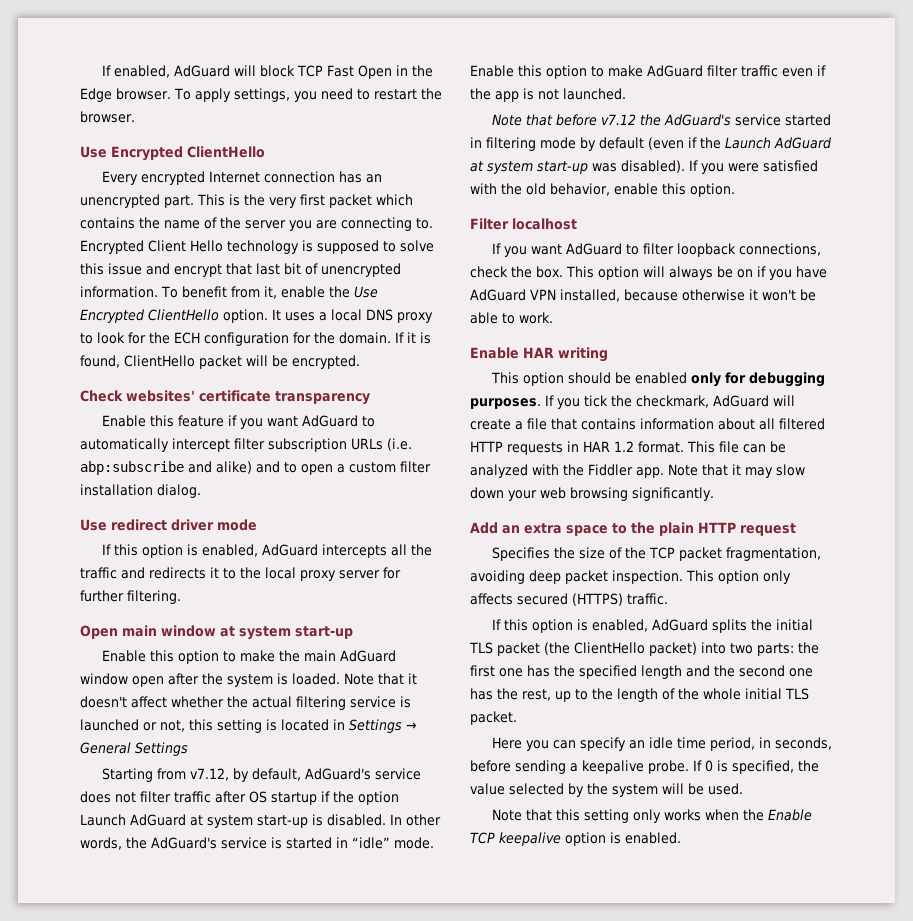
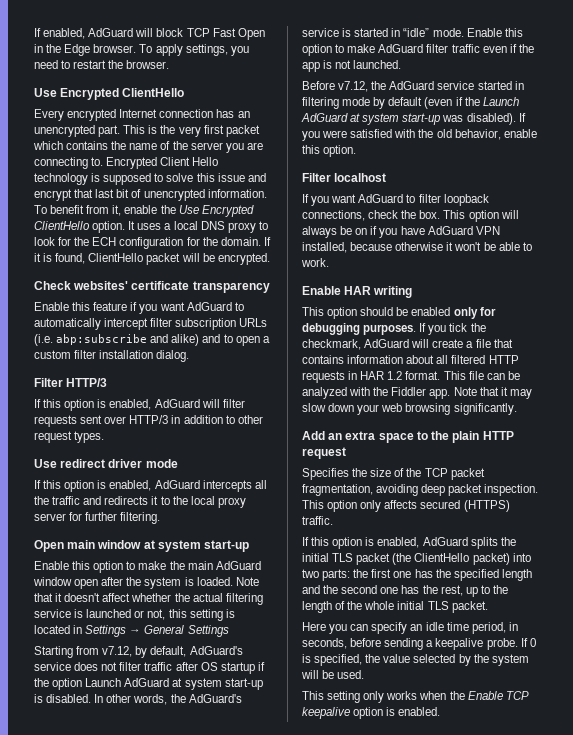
(201, 491) none -> [34,378,108,387] [34,399,245,411] [34,415,263,427] [34,431,105,443] // Filter HTTP/3 // If this option is enabled, AdGuard will filter requests sent over HTTP/3 in addition to other request types.
[491,114,731,126] Note that before v7.12 the AdGuard's -> [302,81,435,92] Before v7.12, the AdGuard
[491,809,580,821] Note that this -> [302,691,324,700] This

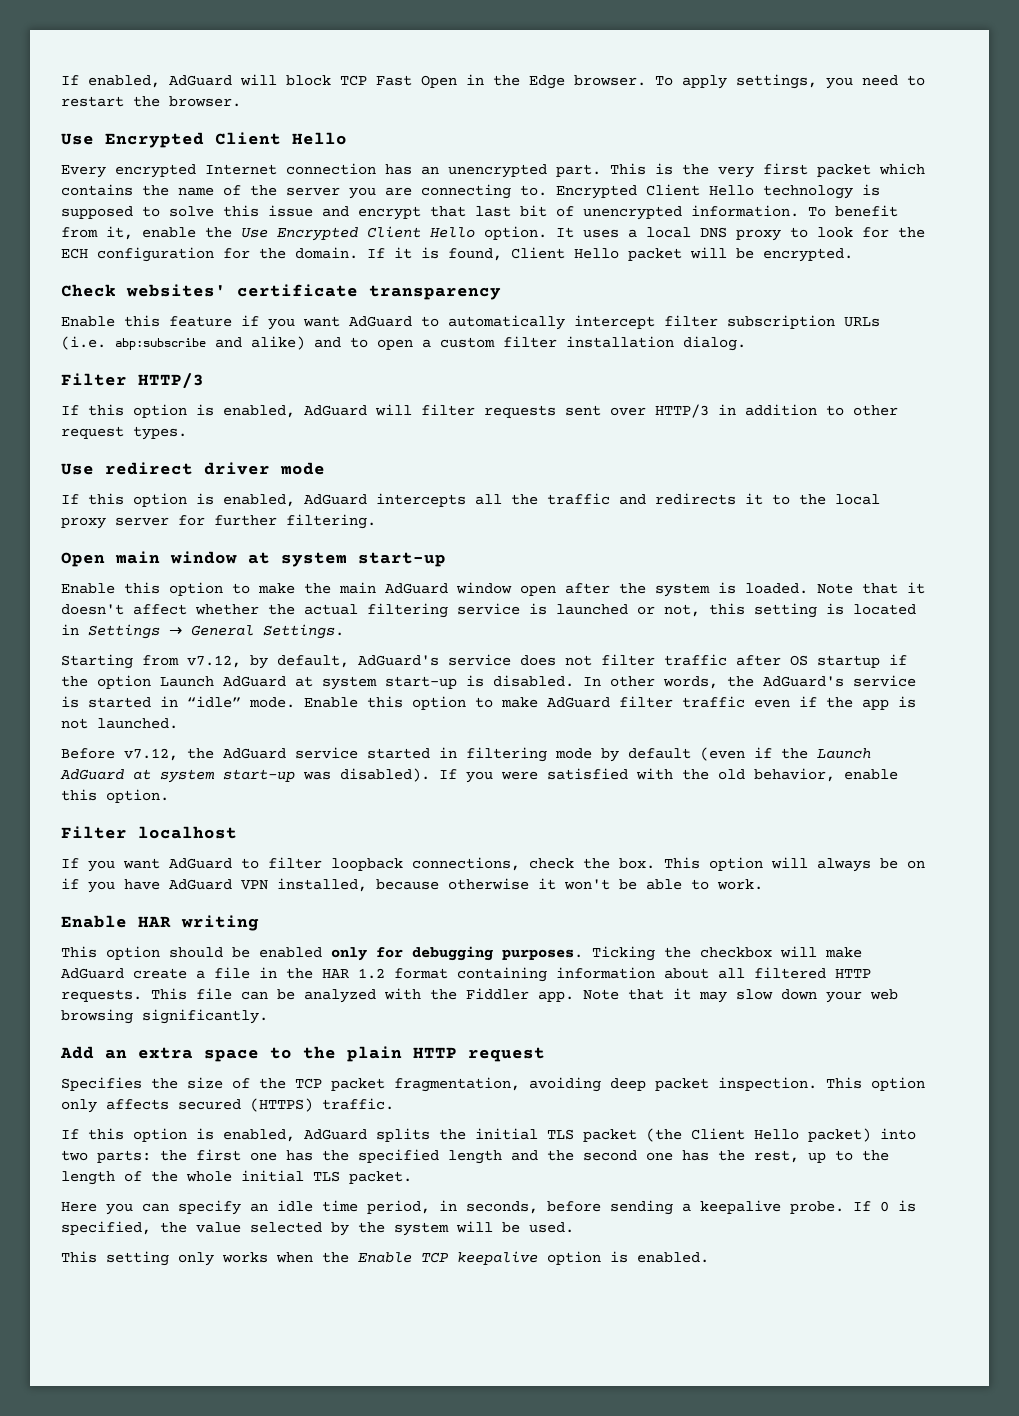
[122,88,185,97] ClientHello -> [215,132,347,145] Client Hello
[34,221,90,230] ClientHello -> [367,226,475,238] Client Hello
[88,253,144,262] ClientHello -> [511,247,619,259] Client Hello
[187,625,229,637] Settings -> [263,624,344,639] Settings.
[419,323,486,335] [302,339,513,350] [302,355,344,364] If you tick the checkmark, AdGuard will create a file that contains -> [592,946,862,961] [61,967,547,982] Ticking the checkbox will make AdGuard create a file in the HAR 1.2 format containing
[302,371,441,383] requests in HAR 1.2 format. -> [61,989,142,1002] requests.
[414,553,470,562] ClientHello -> [691,1128,799,1140] Client Hello

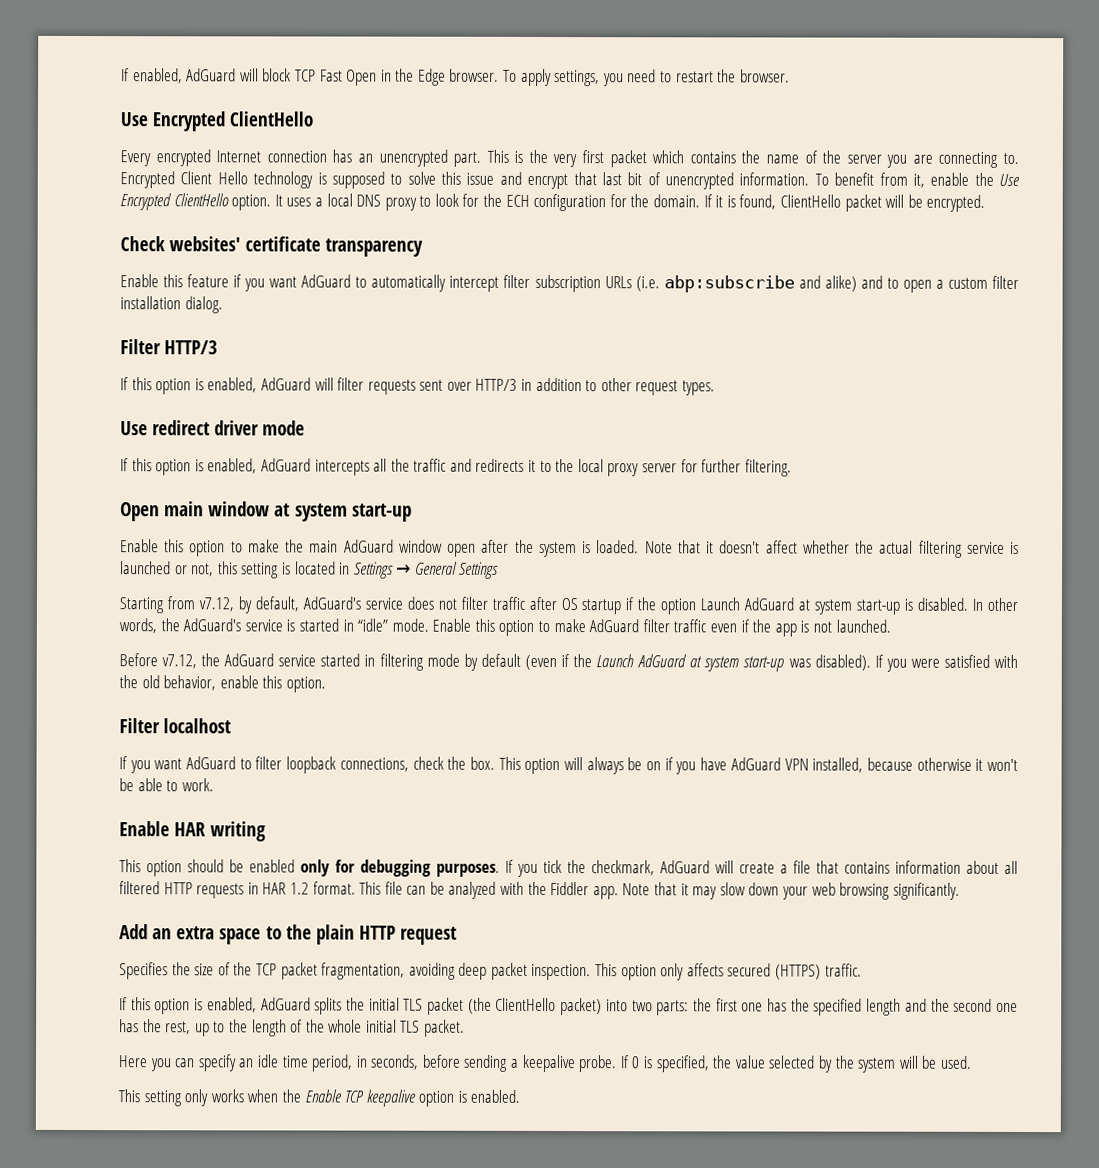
[215,132,347,145] Client Hello -> [229,111,314,127] ClientHello
[367,226,475,238] Client Hello -> [173,193,229,207] ClientHello
[511,247,619,259] Client Hello -> [779,194,841,208] ClientHello
[263,624,344,639] Settings. -> [459,561,500,579] Settings
[592,946,862,961] [61,967,547,982] Ticking the checkbox will make AdGuard create a file in the HAR 1.2 format containing -> [505,859,890,877] If you tick the checkmark, AdGuard will create a file that contains
[61,989,142,1002] requests. -> [196,881,356,899] requests in HAR 1.2 format.
[691,1128,799,1140] Client Hello -> [495,997,557,1012] ClientHello

